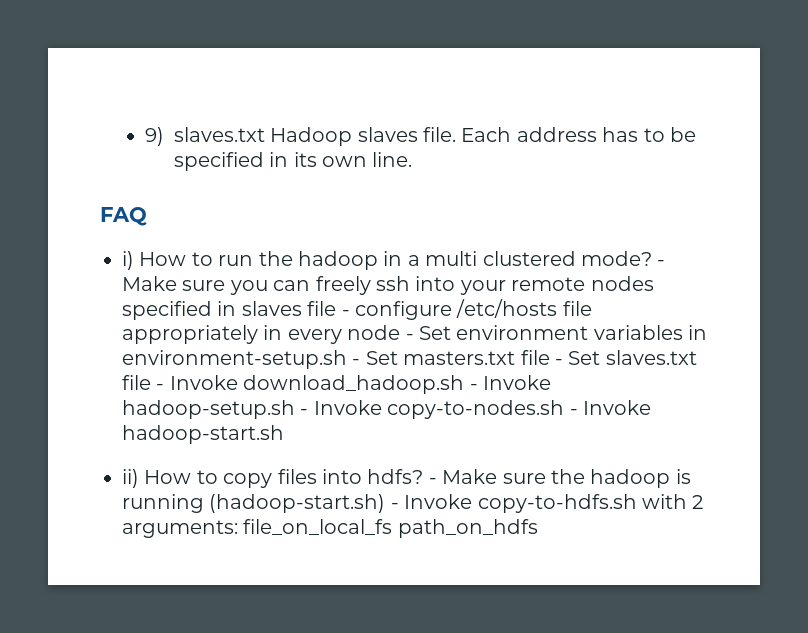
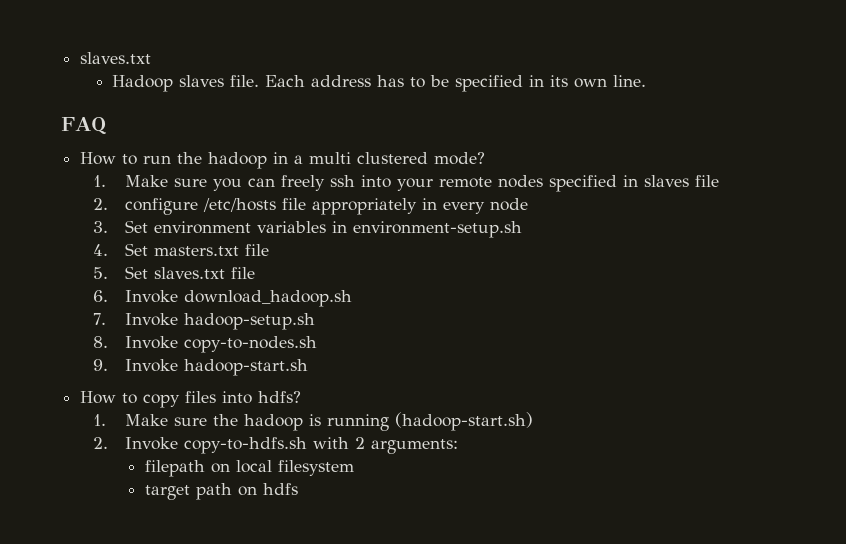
[144,127,265,146] 9) slaves.txt -> [80,52,152,64] slaves.txt //
[122,251,134,270] i) -> (106, 126) none
[657,260,666,266] - -> [93,175,107,187] // 1.
[341,310,350,316] - -> [93,198,109,210] // 2.
[405,334,414,340] - -> [93,221,109,233] // 3.
[352,359,361,365] - -> [93,244,109,256] // 4.
[554,359,563,365] - -> [93,267,109,279] // 5.
[156,384,165,390] - -> [93,290,109,302] // 6.
[469,384,478,390] - -> [93,313,107,325] // 7.
[300,409,309,415] - -> [93,336,109,348] // 8.
[569,409,578,415] - -> [93,359,109,371] // 9.
[122,469,139,488] ii) -> (309, 367) none
[428,478,437,484] - -> [93,414,107,426] // 1.
[390,503,399,509] - -> [93,437,109,449] // 2.
[243,519,538,538] file_on_local_fs path_on_hdfs -> [144,460,354,477] [144,483,298,500] // filepath on local filesystem // target path on hdfs

